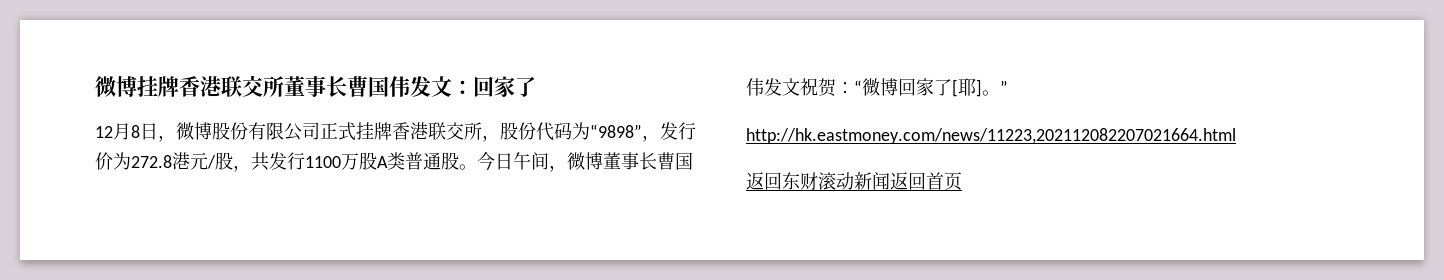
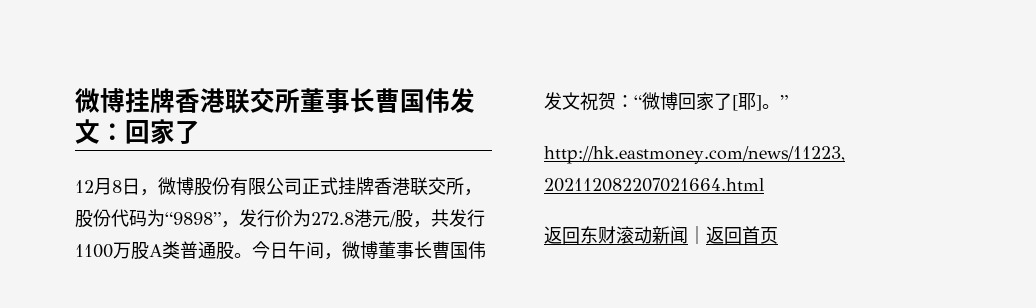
(890, 181) none -> [688,226,706,245] ｜

